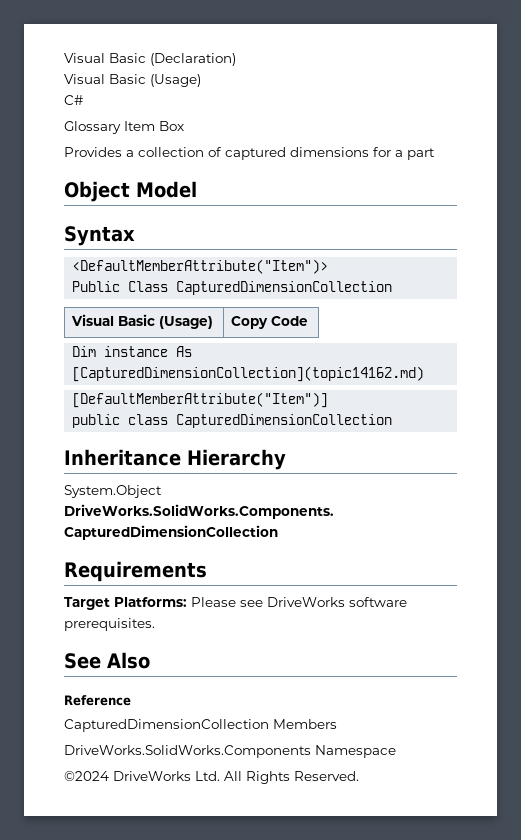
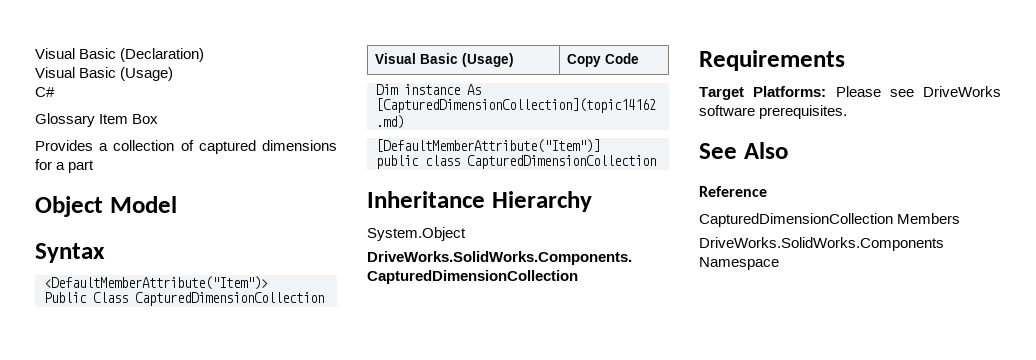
[64,771,359,784] // ©2024 DriveWorks Ltd. All Rights Reserved. -> (779, 263) none

